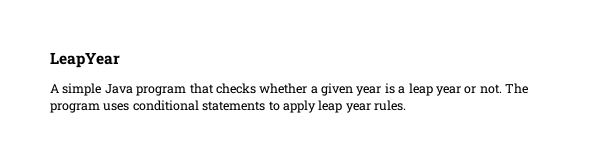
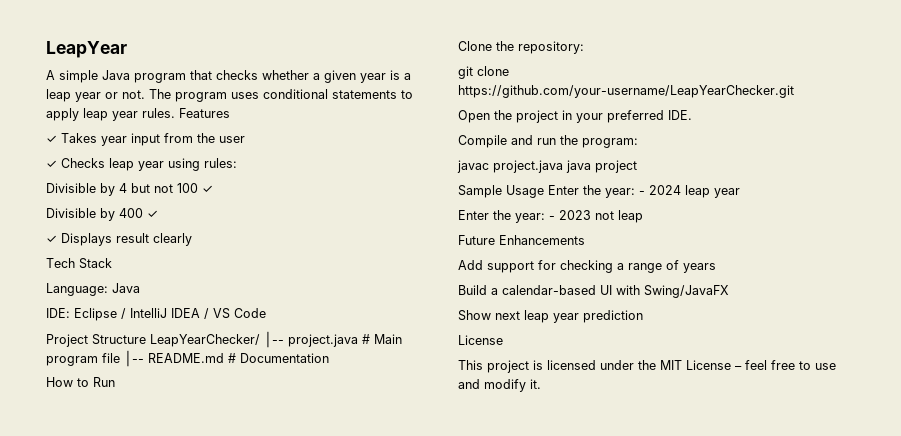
(406, 105) none -> [179,108,230,118] [46,133,245,146] [46,158,237,171] [46,183,213,196] [46,208,158,221] [46,233,192,246] [46,258,112,269] [46,283,140,296] [46,308,266,321] [46,331,402,348] [46,350,329,367] [46,377,115,387] [458,41,584,54] [458,66,509,79] [458,85,794,98] [458,110,692,123] [458,135,638,148] [457,160,637,173] [458,185,740,198] [458,210,643,223] [458,235,585,245] [458,260,716,273] [458,285,729,298] [458,310,643,323] [458,335,503,345] [458,360,836,373] [458,379,541,392] Features // ✓ Takes year input from the user // ✓ Checks leap year using rules: // Divisible by 4 but not 100 ✓ // Divisible by 400 ✓ // ✓ Displays result clearly // Tech Stack // Language: Java // IDE: Eclipse / IntelliJ IDEA / VS Code // Project Structure LeapYearChecker/ │-- project.java # Main program file │-- README.md # Documentation // How to Run // Clone the repository: // git clone https://github.com/your-username/LeapYearChecker.git // Open the project in your preferred IDE. // Compile and run the program: // javac project.java java project // Sample Usage Enter the year: - 2024 leap year // Enter the year: - 2023 not leap // Future Enhancements // Add support for checking a range of years // Build a calendar-based UI with Swing/JavaFX // Show next leap year prediction // License // This project is licensed under the MIT License – feel free to use and modify it.

